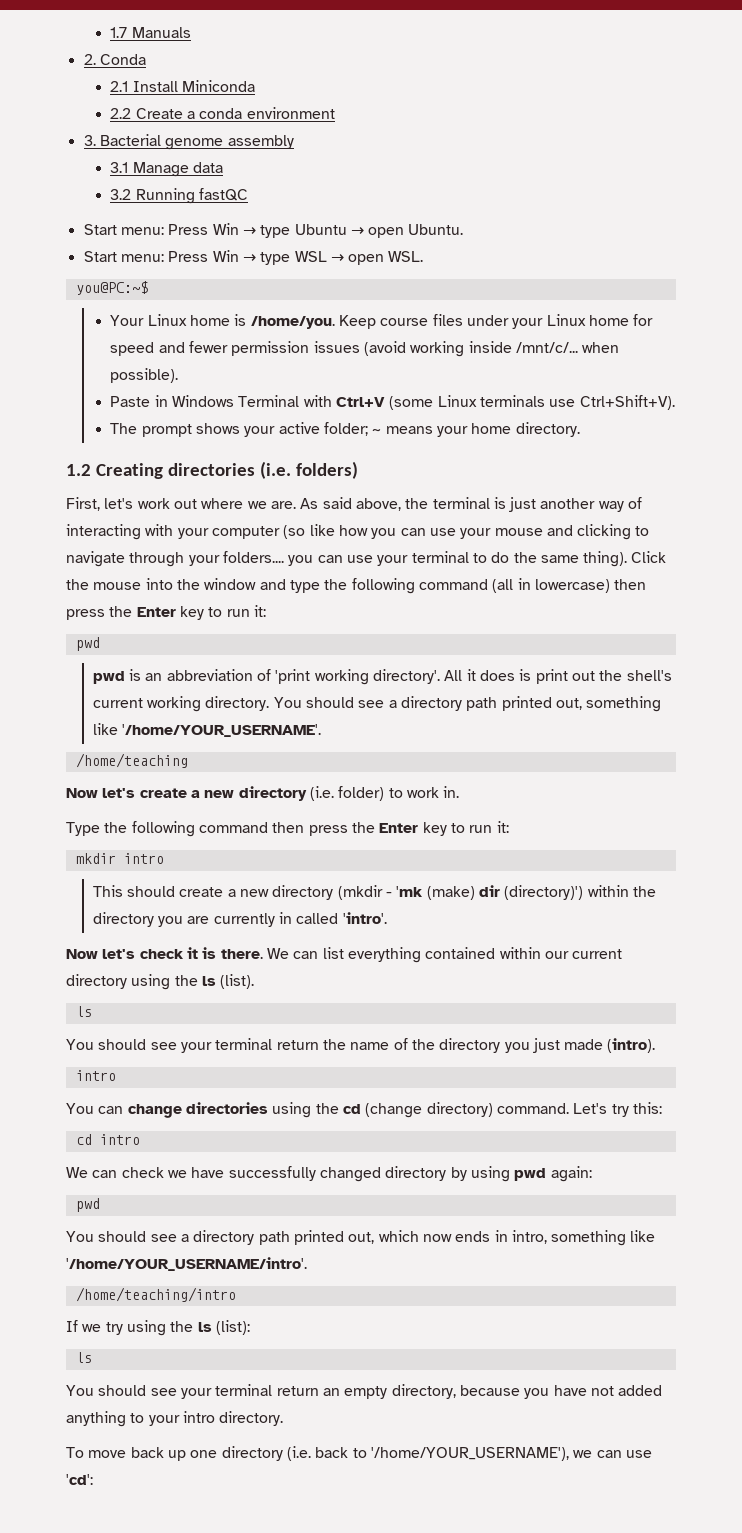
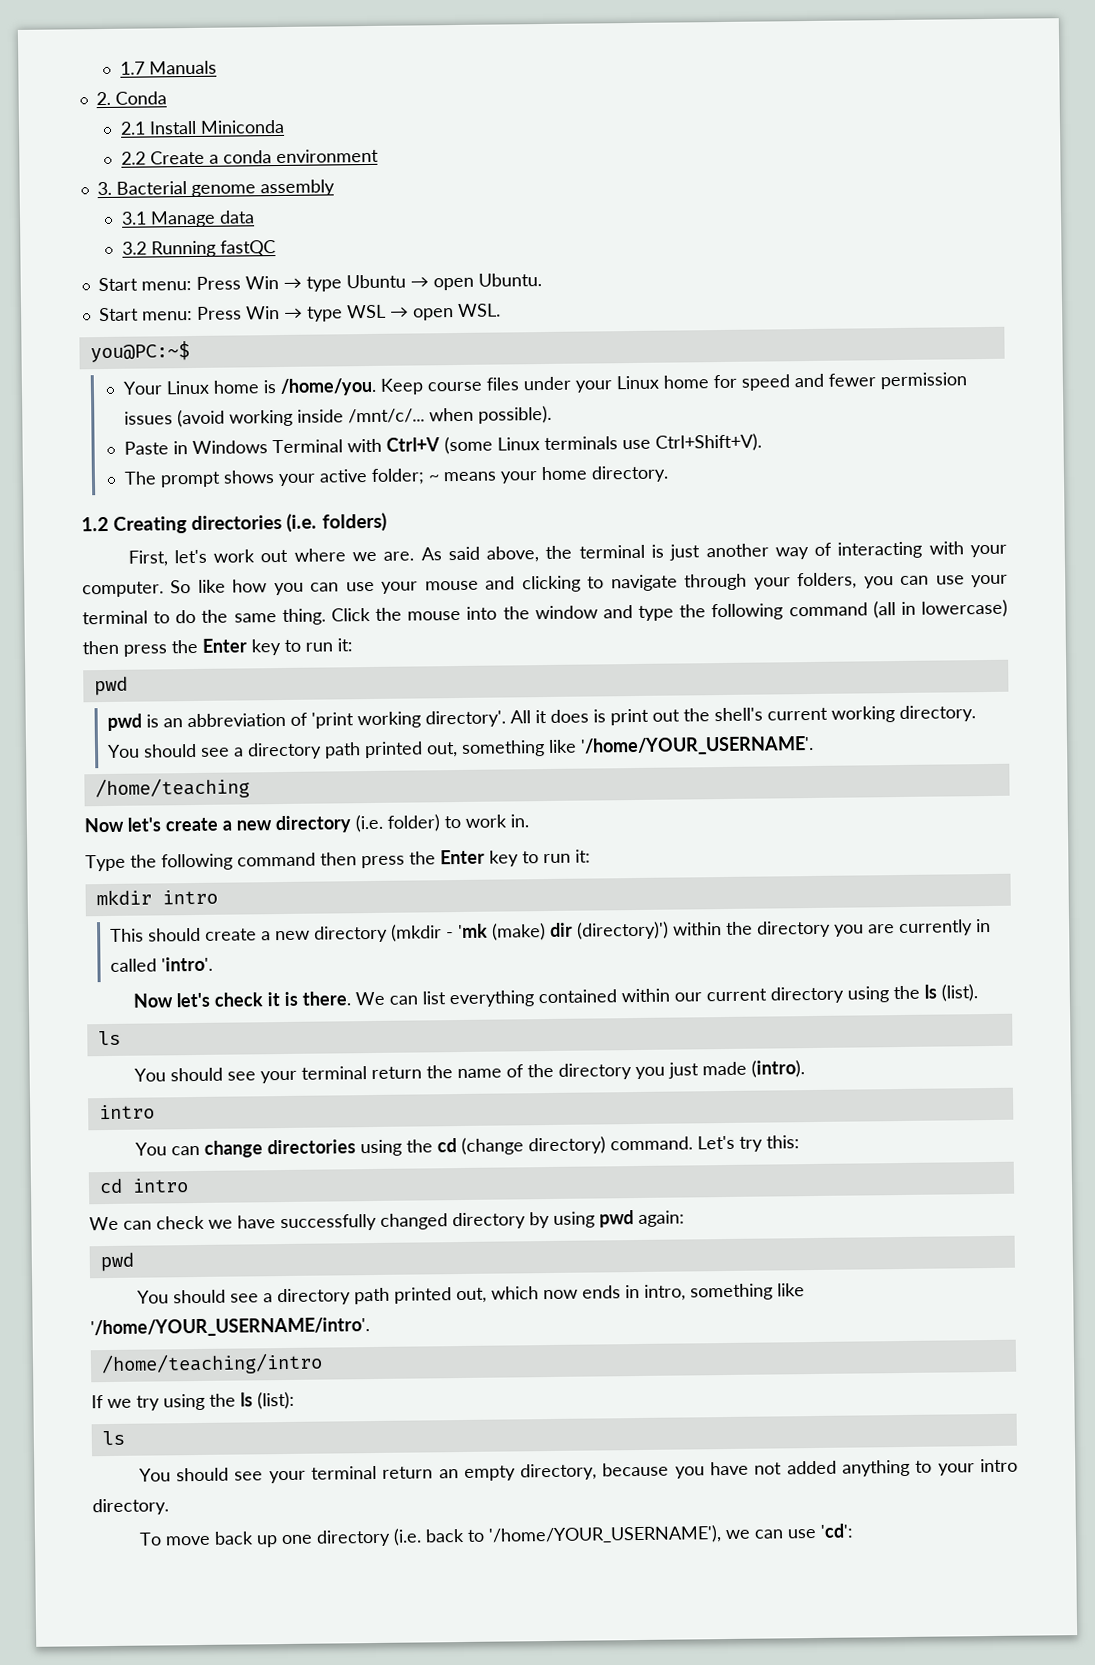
[211,525,306,539] computer (so -> [82,580,192,598] computer. So
[222,551,284,563] folders.... -> [797,572,858,590] folders,
[583,551,628,567] thing). -> [281,608,326,626] thing.

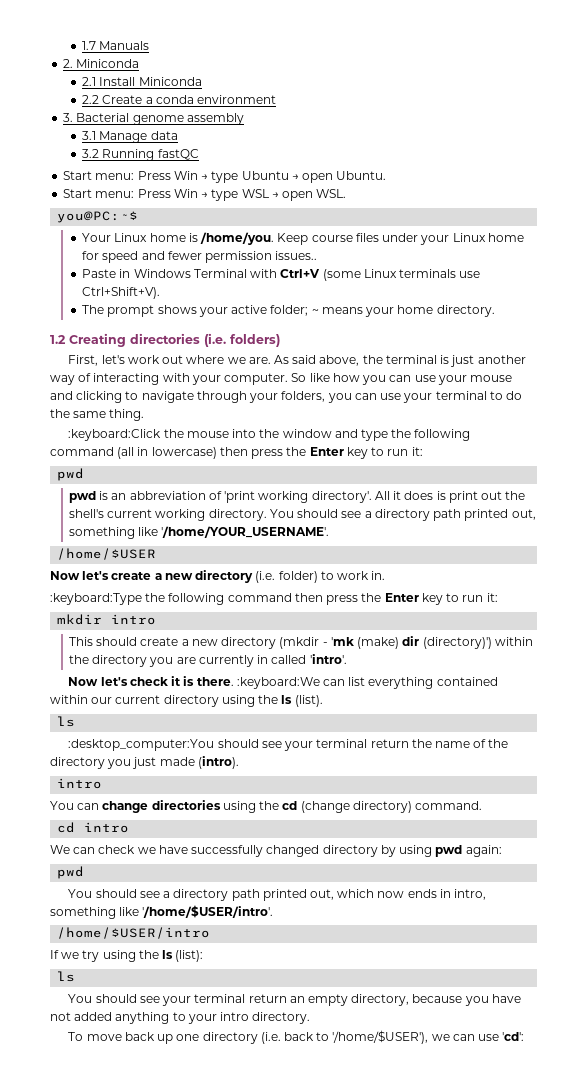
[114,91,167,105] Conda -> [76,59,140,68] Miniconda
[123,405,552,428] issues (avoid working inside /mnt/c/... when possible). -> [275,251,318,260] issues..
[330,607,371,622] Click -> [68,429,162,441] // :keyboard:Click
[94,777,250,800] /home/teaching -> [57,548,157,560] /home/$USER
[85,854,126,872] Type -> [50,593,142,605] :keyboard:Type
[354,991,385,1006] We -> [236,677,320,689] :keyboard:We
[133,1068,166,1082] You -> [68,739,215,751] :desktop_computer:You
[696,1135,800,1152] Let's try this: -> (483, 805) none
[90,1317,370,1338] [100,1352,323,1376] '/home/YOUR_USERNAME/intro'. // /home/teaching/intro -> [142,905,274,918] [57,927,211,939] '/home/$USER/intro'. // /home/$USER/intro
[487,1525,722,1545] '/home/YOUR_USERNAME'), -> [332,1030,429,1044] '/home/$USER'),

